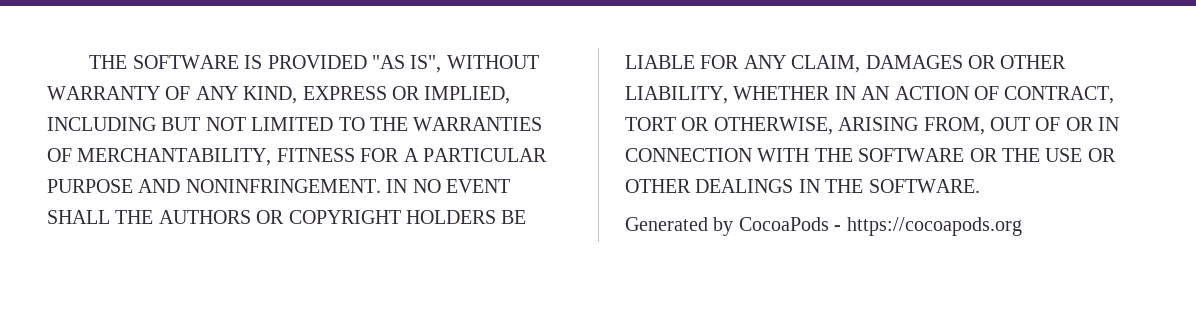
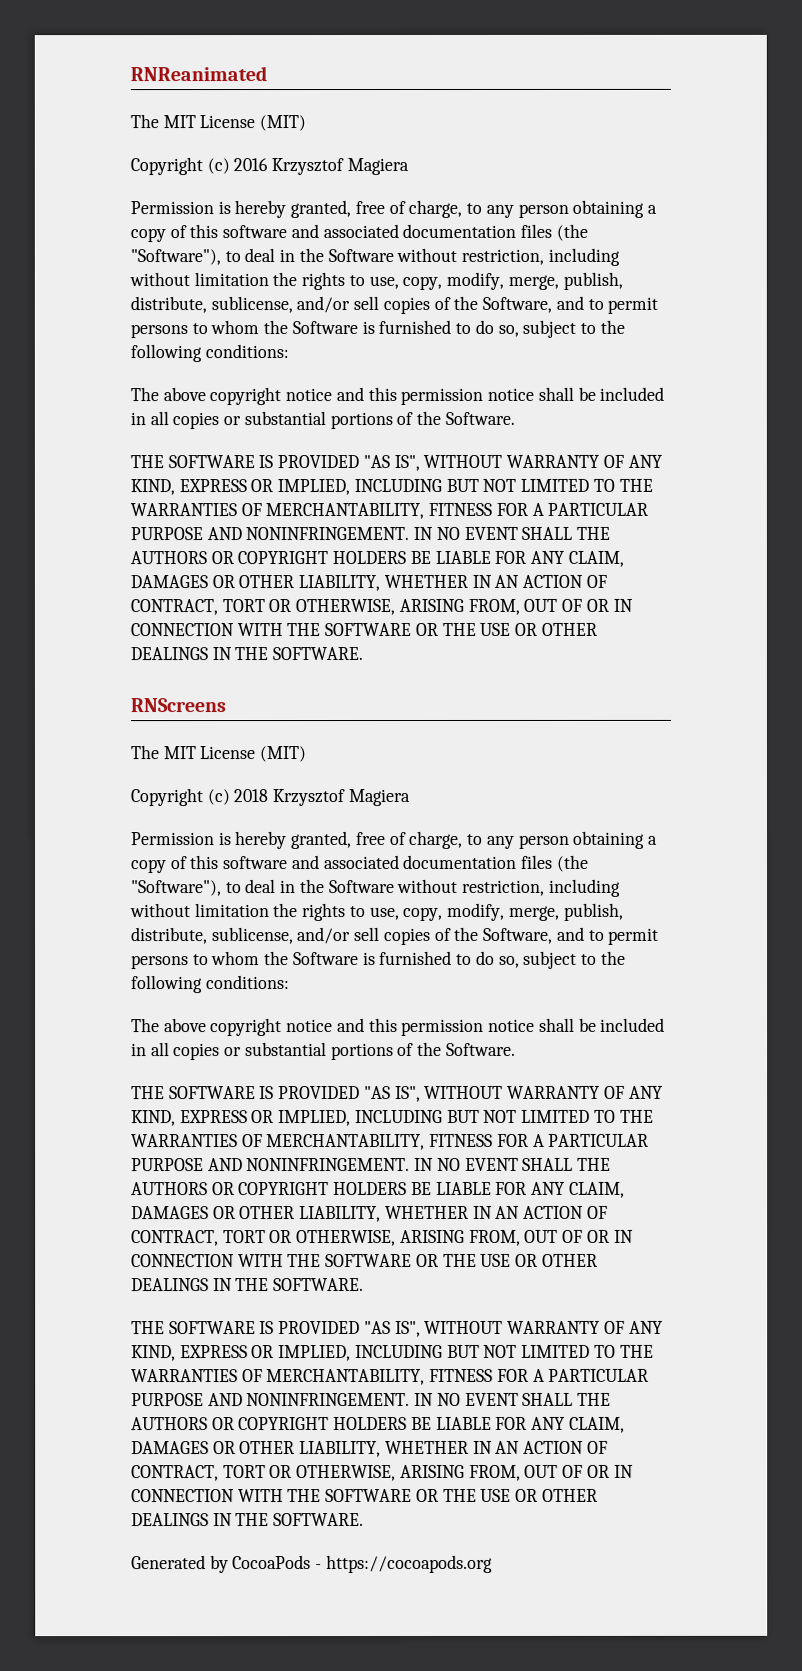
(89, 62) none -> [130,66,267,82] [130,114,307,132] [130,157,409,176] [130,199,657,219] [130,223,588,243] [130,247,620,266] [129,271,623,291] [130,295,659,315] [130,319,625,339] [130,344,289,363] [130,386,665,406] [130,410,515,430] [130,454,662,472] [130,478,653,496] [130,502,649,520] [130,526,611,541] [130,550,624,567] [130,574,607,592] [130,598,633,616] [130,622,597,637] [130,647,364,661] [130,698,226,713] [130,745,307,763] [130,788,410,807] [130,830,658,850] [131,854,589,874] [131,878,621,897] [130,902,624,922] [131,926,660,946] [131,950,626,970] [131,975,290,994] [131,1017,666,1037] [131,1041,516,1061] [131,1085,663,1103] [131,1109,654,1127] [131,1133,650,1151] [131,1157,612,1172] [131,1181,625,1198] [131,1205,608,1223] [131,1229,634,1247] [131,1253,598,1268] [131,1278,365,1292] RNReanimated // The MIT License (MIT) // Copyright (c) 2016 Krzysztof Magiera // Permission is hereby granted, free of charge, to any person obtaining a copy of this software and associated documentation files (the "Software"), to deal in the Software without restriction, including without limitation the rights to use, copy, modify, merge, publish, distribute, sublicense, and/or sell copies of the Software, and to permit persons to whom the Software is furnished to do so, subject to the following conditions: // The above copyright notice and this permission notice shall be included in all copies or substantial portions of the Software. // THE SOFTWARE IS PROVIDED "AS IS", WITHOUT WARRANTY OF ANY KIND, EXPRESS OR IMPLIED, INCLUDING BUT NOT LIMITED TO THE WARRANTIES OF MERCHANTABILITY, FITNESS FOR A PARTICULAR PURPOSE AND NONINFRINGEMENT. IN NO EVENT SHALL THE AUTHORS OR COPYRIGHT HOLDERS BE LIABLE FOR ANY CLAIM, DAMAGES OR OTHER LIABILITY, WHETHER IN AN ACTION OF CONTRACT, TORT OR OTHERWISE, ARISING FROM, OUT OF OR IN CONNECTION WITH THE SOFTWARE OR THE USE OR OTHER DEALINGS IN THE SOFTWARE. // RNScreens // The MIT License (MIT) // Copyright (c) 2018 Krzysztof Magiera // Permission is hereby granted, free of charge, to any person obtaining a copy of this software and associated documentation files (the "Software"), to deal in the Software without restriction, including without limitation the rights to use, copy, modify, merge, publish, distribute, sublicense, and/or sell copies of the Software, and to permit persons to whom the Software is furnished to do so, subject to the following conditions: // The above copyright notice and this permission notice shall be included in all copies or substantial portions of the Software. // THE SOFTWARE IS PROVIDED "AS IS", WITHOUT WARRANTY OF ANY KIND, EXPRESS OR IMPLIED, INCLUDING BUT NOT LIMITED TO THE WARRANTIES OF MERCHANTABILITY, FITNESS FOR A PARTICULAR PURPOSE AND NONINFRINGEMENT. IN NO EVENT SHALL THE AUTHORS OR COPYRIGHT HOLDERS BE LIABLE FOR ANY CLAIM, DAMAGES OR OTHER LIABILITY, WHETHER IN AN ACTION OF CONTRACT, TORT OR OTHERWISE, ARISING FROM, OUT OF OR IN CONNECTION WITH THE SOFTWARE OR THE USE OR OTHER DEALINGS IN THE SOFTWARE. //

